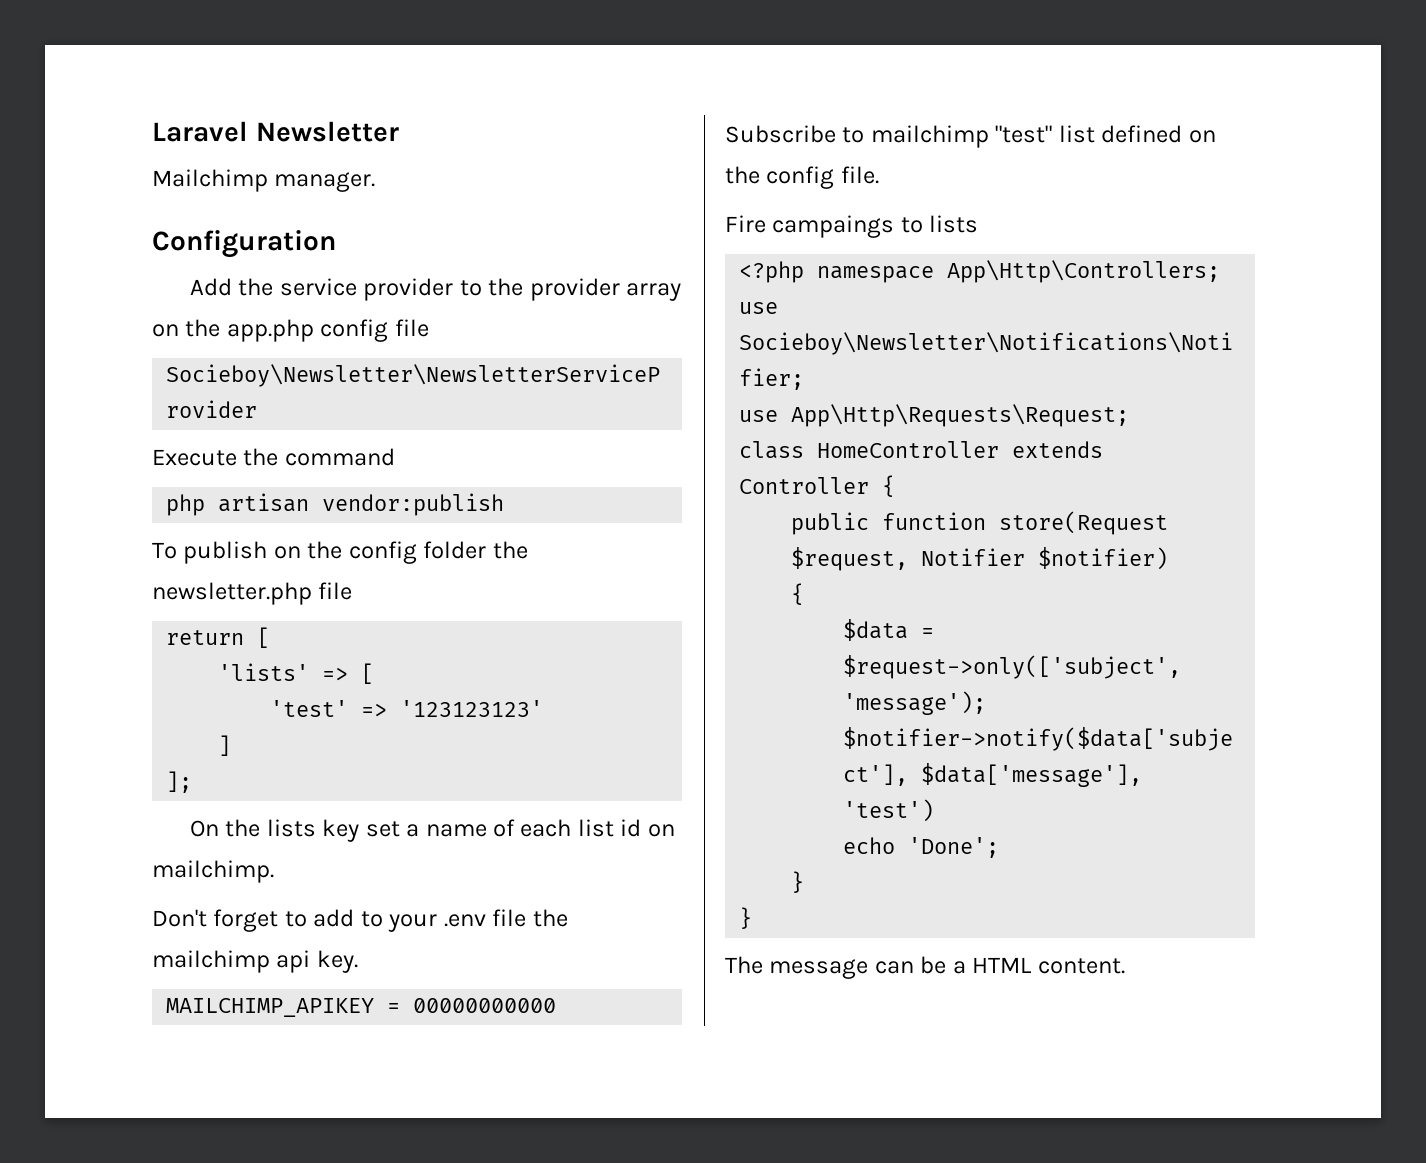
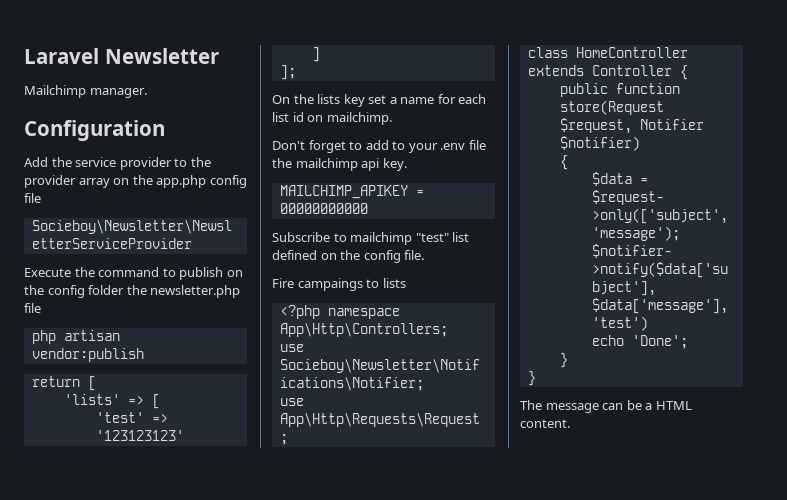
[166,493,505,516] [152,542,177,559] // php artisan vendor:publish // To -> [162,268,176,277] to
(353, 591) none -> [31,330,120,344] [31,348,144,362] // php artisan vendor:publish
[493,819,516,837] of -> [437,94,456,104] for

